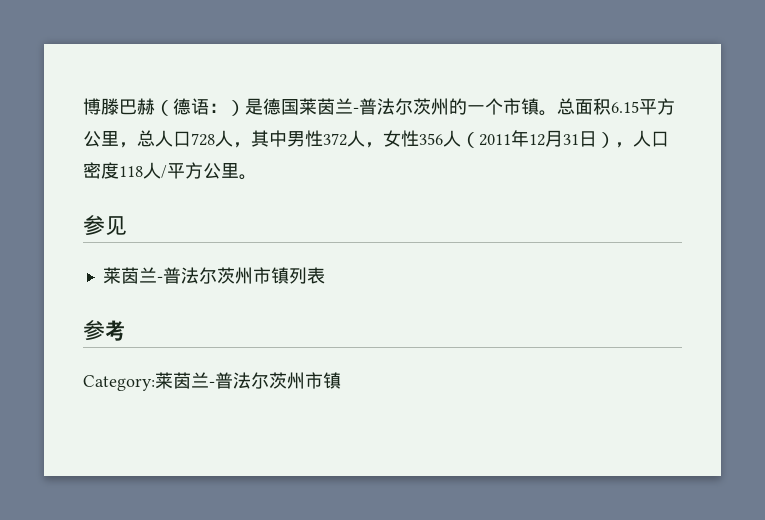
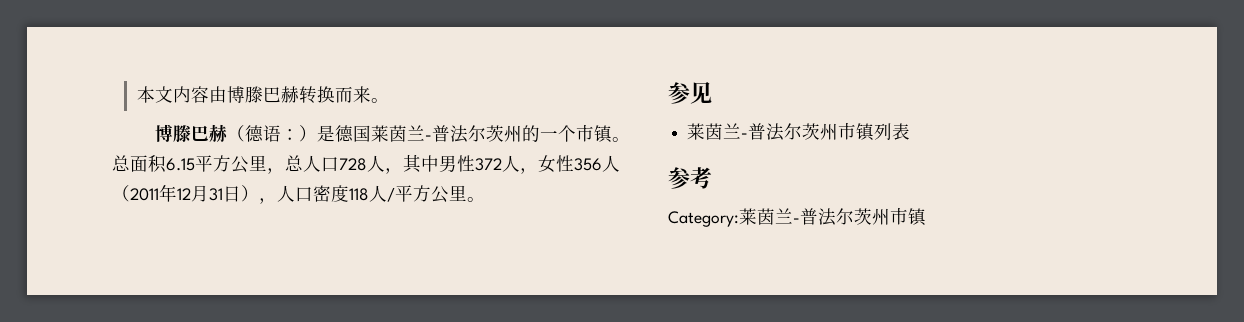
(83, 106) none -> [136,86,389,104] 本文内容由博滕巴赫转换而来。 //

